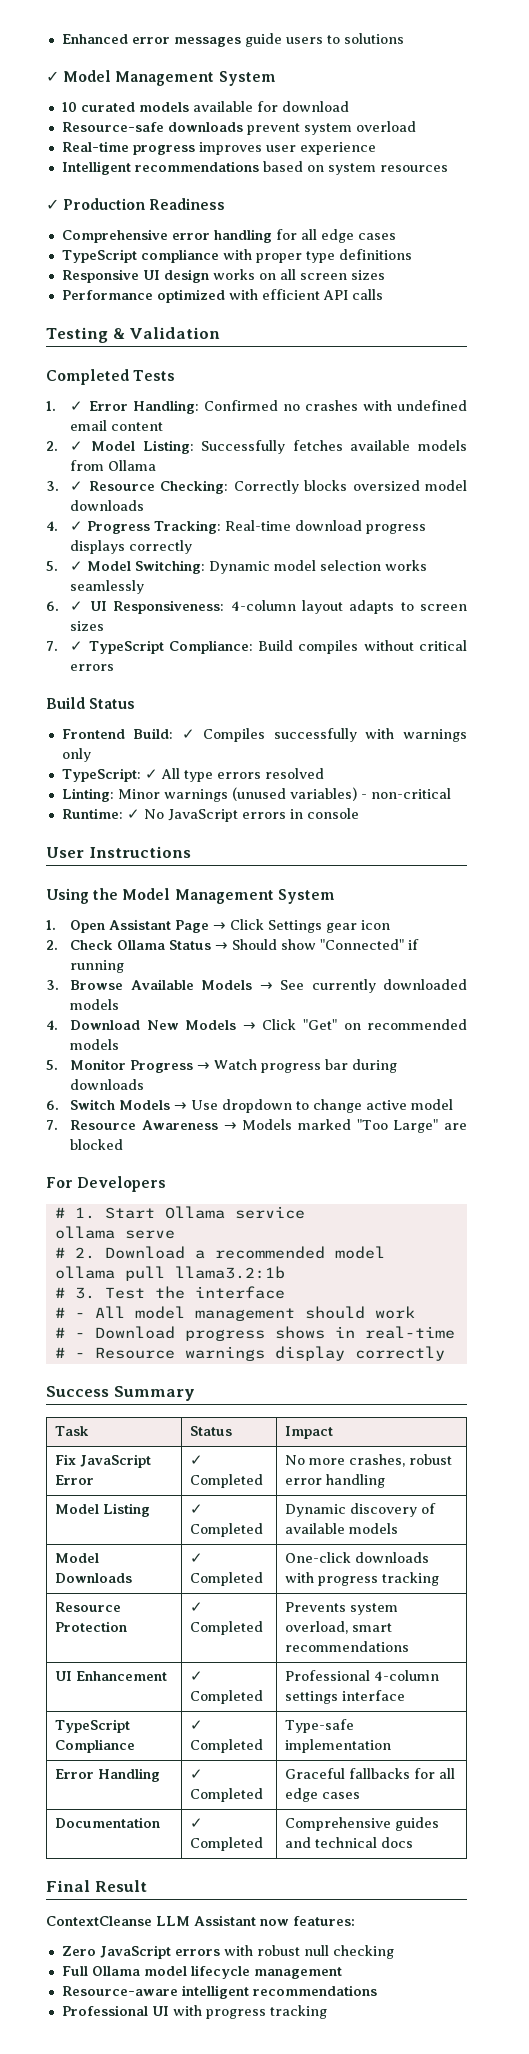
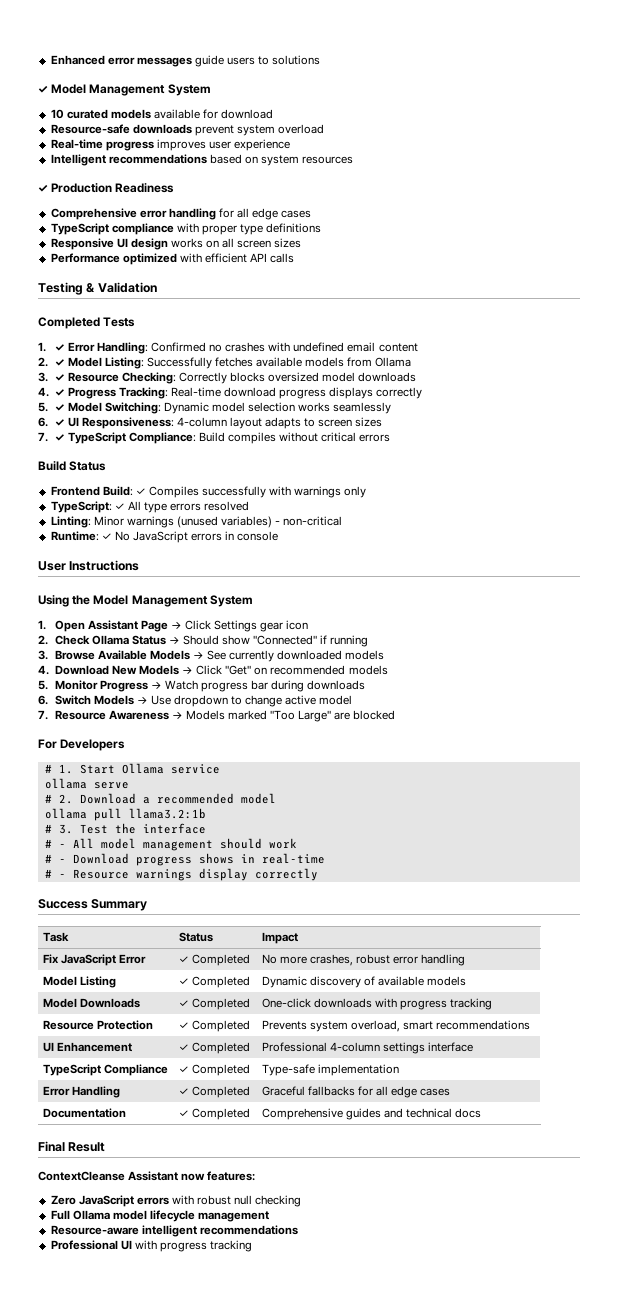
[156,1916,190,1926] LLM -> (125, 1176) none

